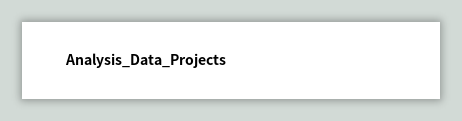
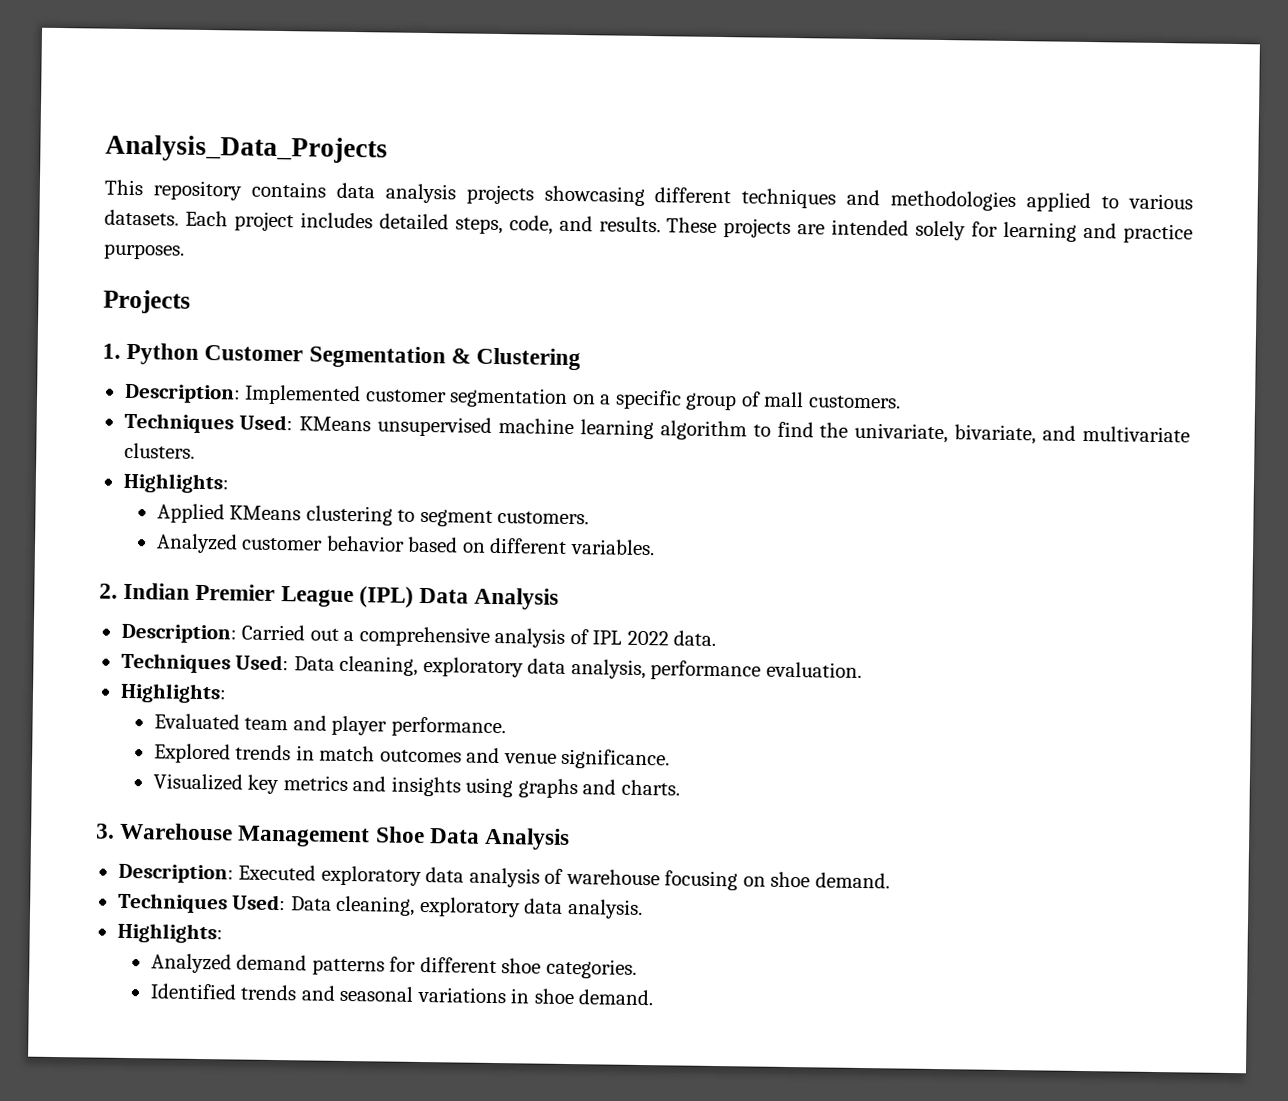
(226, 60) none -> [104,179,1193,213] [104,209,1194,244] [103,243,185,260] [103,289,191,314] [102,342,582,371] [123,383,901,411] [123,412,1191,445] [123,442,195,459] [122,472,229,494] [156,503,590,527] [155,533,655,556] [99,582,560,610] [120,623,717,648] [120,652,862,681] [119,682,227,704] [153,713,506,738] [153,743,671,770] [152,773,680,799] [96,822,571,851] [117,863,890,891] [117,892,643,920] [116,922,223,944] [150,953,637,979] [149,983,655,1006] // This repository contains data analysis projects showcasing different techniques and methodologies applied to various datasets. Each project includes detailed steps, code, and results. These projects are intended solely for learning and practice purposes. // Projects // 1. Python Customer Segmentation & Clustering // Description: Implemented customer segmentation on a specific group of mall customers. // Techniques Used: KMeans unsupervised machine learning algorithm to find the univariate, bivariate, and multivariate clusters. // Highlights: // Applied KMeans clustering to segment customers. // Analyzed customer behavior based on different variables. // 2. Indian Premier League (IPL) Data Analysis // Description: Carried out a comprehensive analysis of IPL 2022 data. // Techniques Used: Data cleaning, exploratory data analysis, performance evaluation. // Highlights: // Evaluated team and player performance. // Explored trends in match outcomes and venue significance. // Visualized key metrics and insights using graphs and charts. // 3. Warehouse Management Shoe Data Analysis // Description: Executed exploratory data analysis of warehouse focusing on shoe demand. // Techniques Used: Data cleaning, exploratory data analysis. // Highlights: // Analyzed demand patterns for different shoe categories. // Identified trends and seasonal variations in shoe demand.

